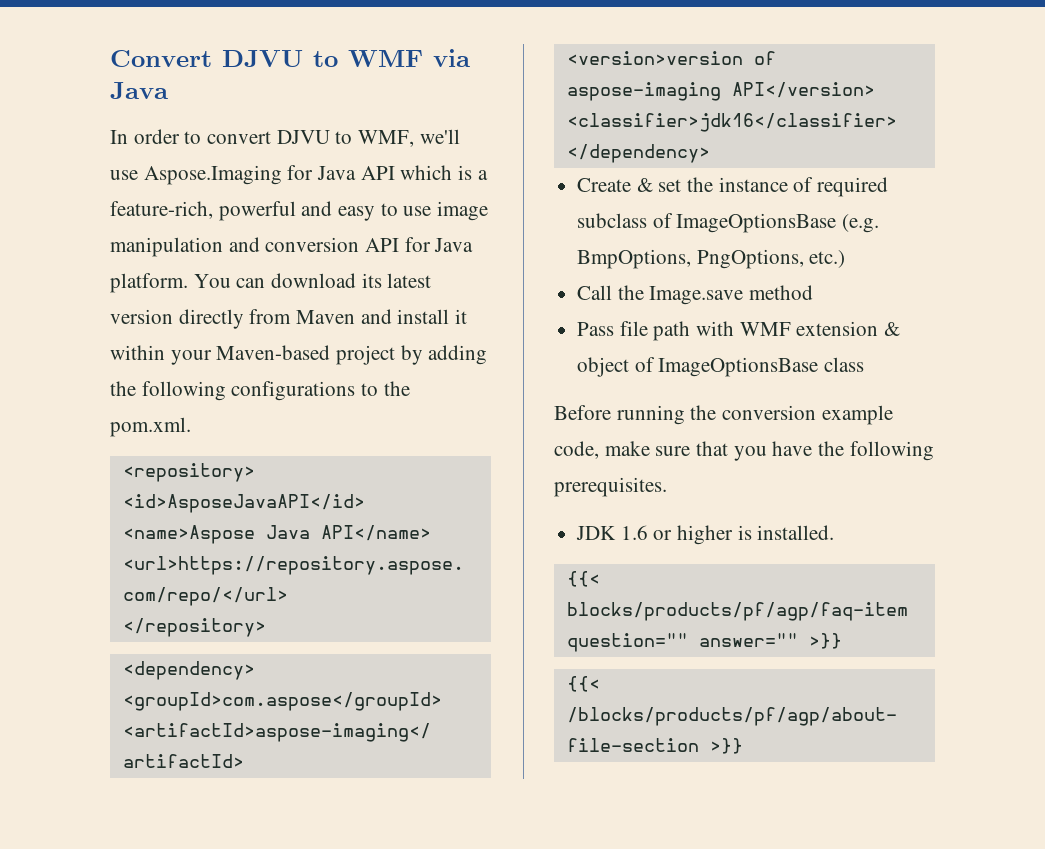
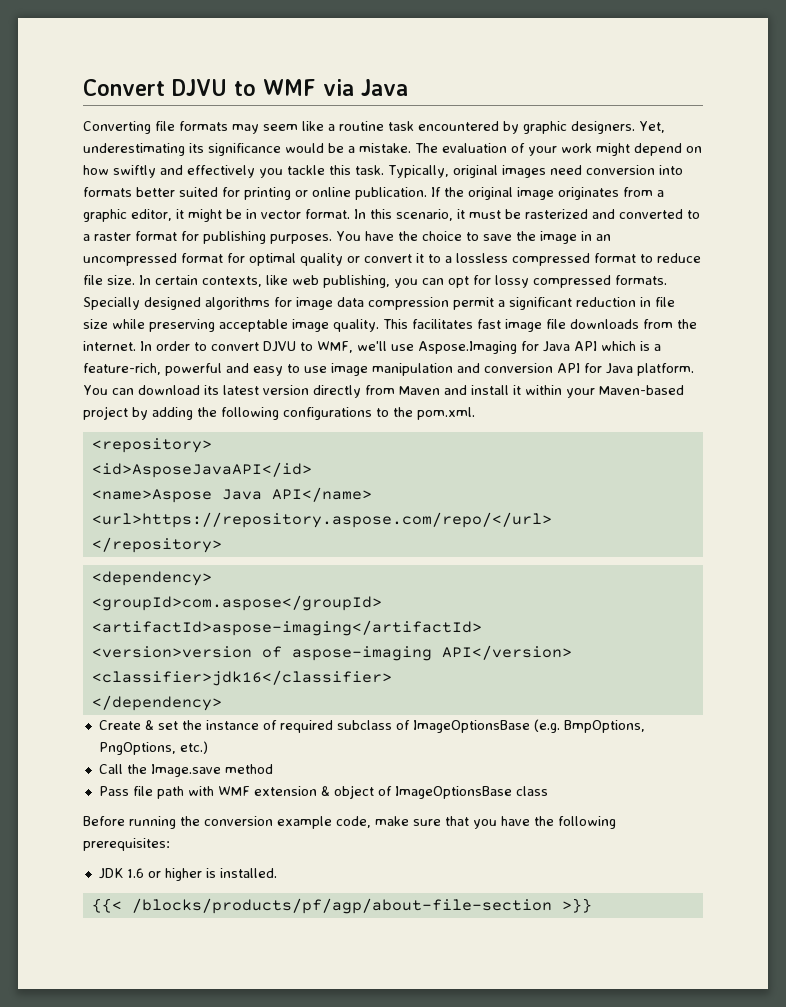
(168, 90) none -> [83,121,665,134] [83,143,702,156] [83,165,683,178] [83,187,664,200] [83,209,700,222] [83,231,611,244] [83,253,701,266] [83,275,667,288] [83,297,675,310] [83,319,697,332] [83,341,136,351] Converting file formats may seem like a routine task encountered by graphic designers. Yet, underestimating its significance would be a mistake. The evaluation of your work might depend on how swiftly and effectively you tackle this task. Typically, original images need conversion into formats better suited for printing or online publication. If the original image originates from a graphic editor, it might be in vector format. In this scenario, it must be rasterized and converted to a raster format for publishing purposes. You have the choice to save the image in an uncompressed format for optimal quality or convert it to a lossless compressed format to reduce file size. In certain contexts, like web publishing, you can opt for lossy compressed formats. Specially designed algorithms for image data compression permit a significant reduction in file size while preserving acceptable image quality. This facilitates fast image file downloads from the internet.
[554,477,667,497] prerequisites. -> [83,838,170,851] prerequisites:
[566,571,600,587] [566,602,908,621] [566,633,842,652] // {{< blocks/products/pf/agp/faq-item question="" answer="" >}} -> (277, 873) none

